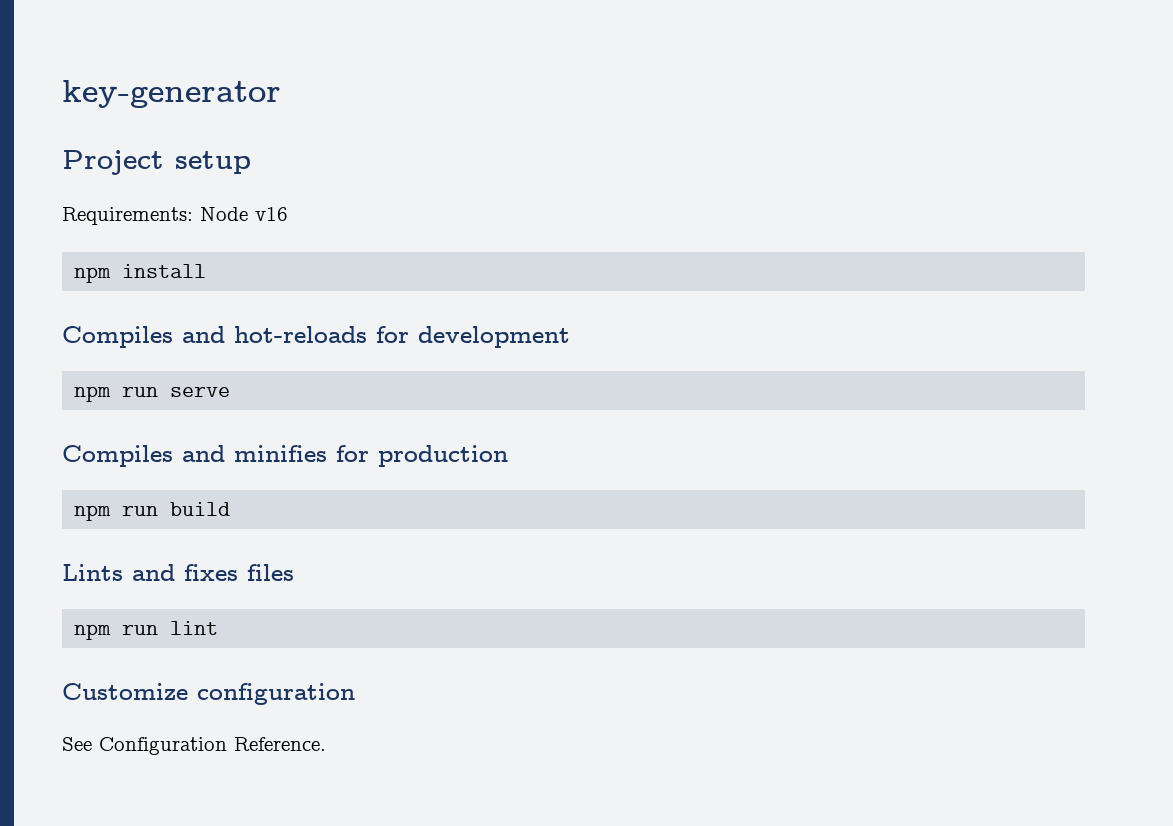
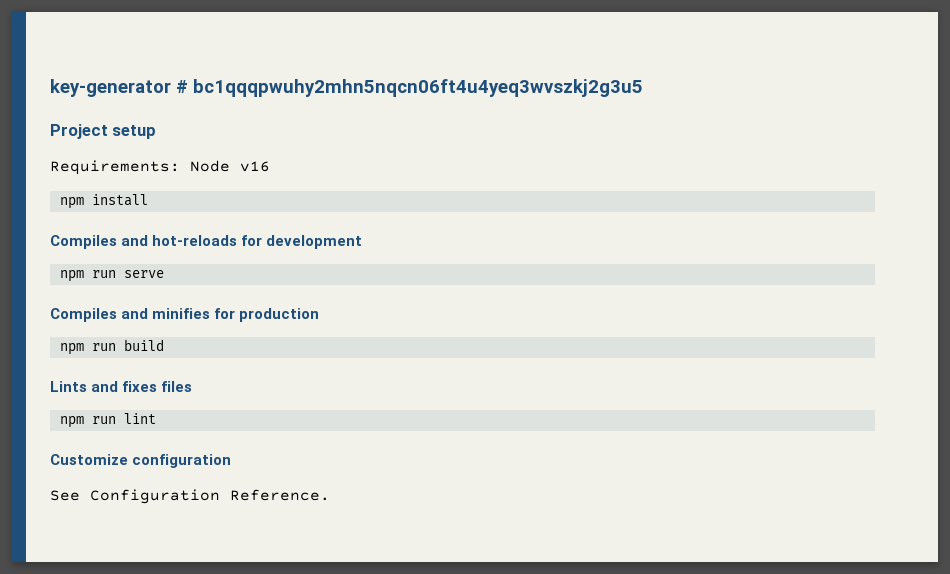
(281, 94) none -> [176,79,643,97] # bc1qqqpwuhy2mhn5nqcn06ft4u4yeq3wvszkj2g3u5

